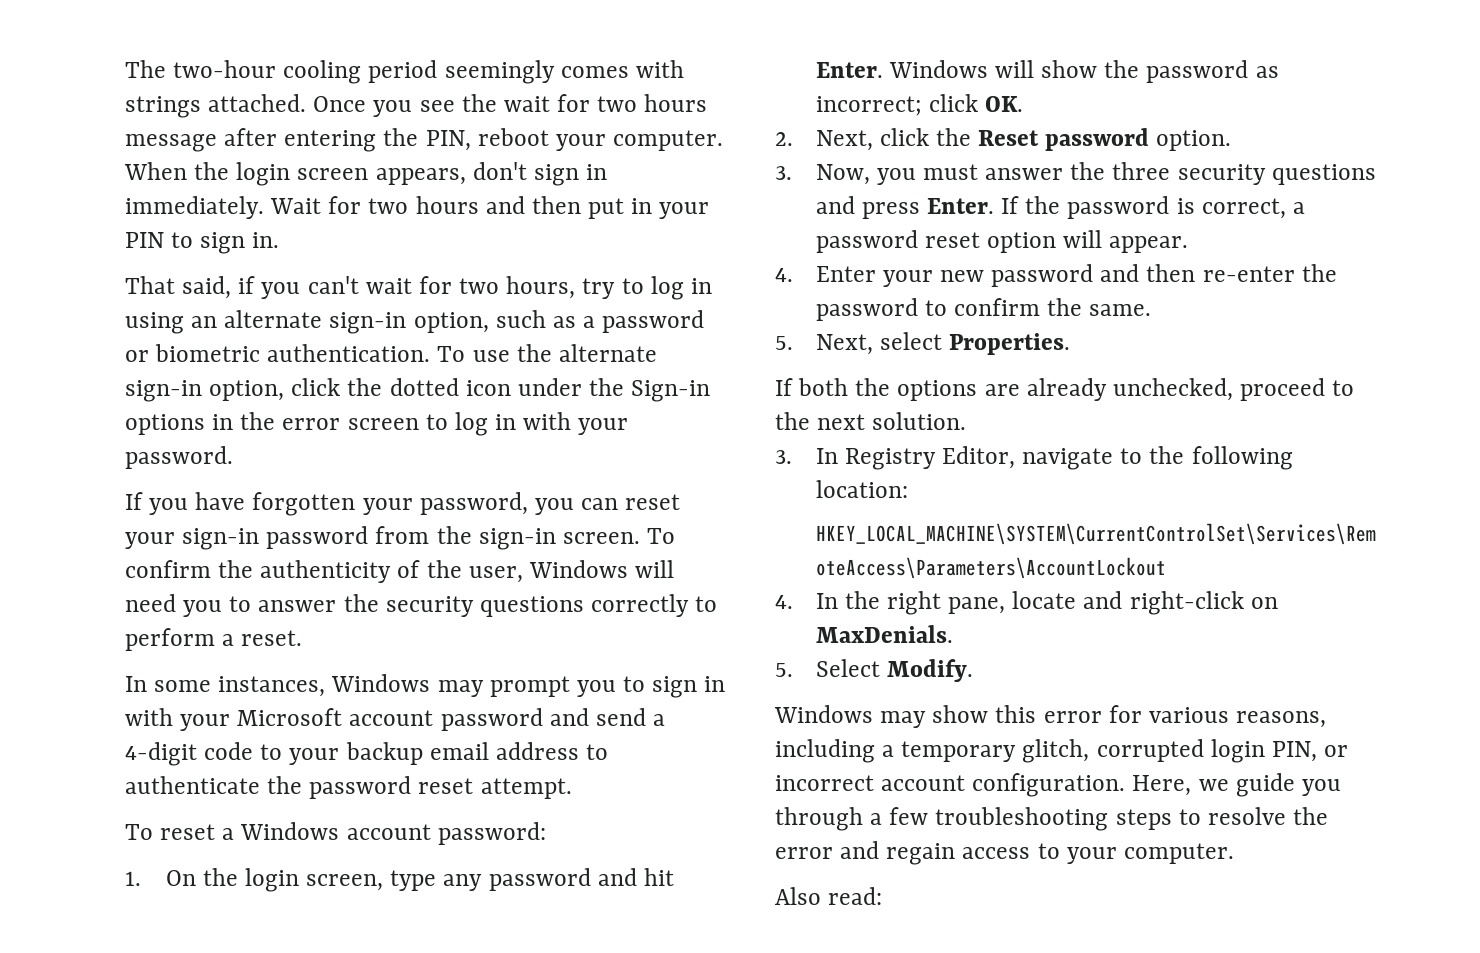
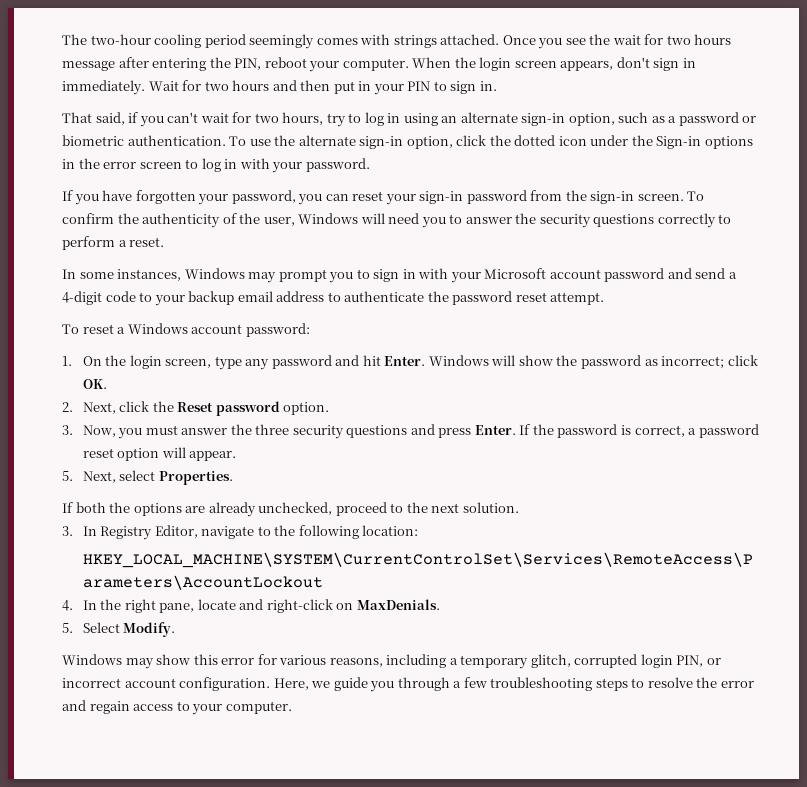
[775,264,1337,287] [815,298,1152,321] // 4. Enter your new password and then re-enter the password to confirm the same. -> (237, 456) none
[775,887,883,905] // Also read: -> (292, 707) none

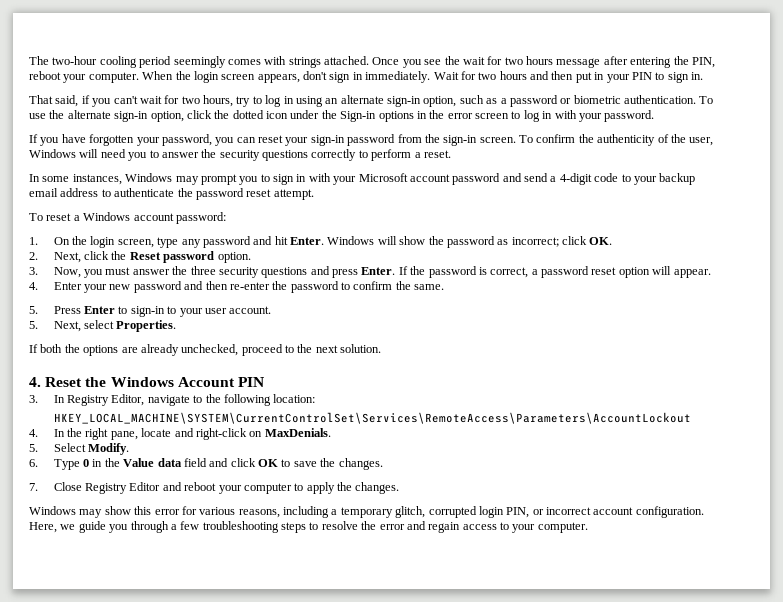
(237, 456) none -> [29,281,445,293] [29,306,272,317] // 4. Enter your new password and then re-enter the password to confirm the same. // 5. Press Enter to sign-in to your user account.
(519, 507) none -> [29,377,264,387] // 4. Reset the Windows Account PIN
(176, 629) none -> [29,458,383,470] [29,482,400,494] // 6. Type 0 in the Value data field and click OK to save the changes. // 7. Close Registry Editor and reboot your computer to apply the changes.

